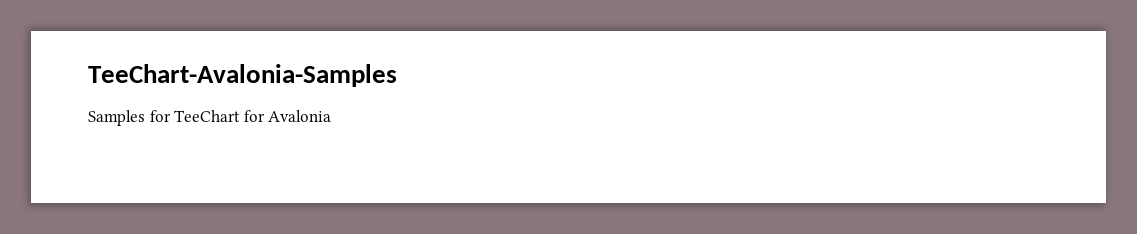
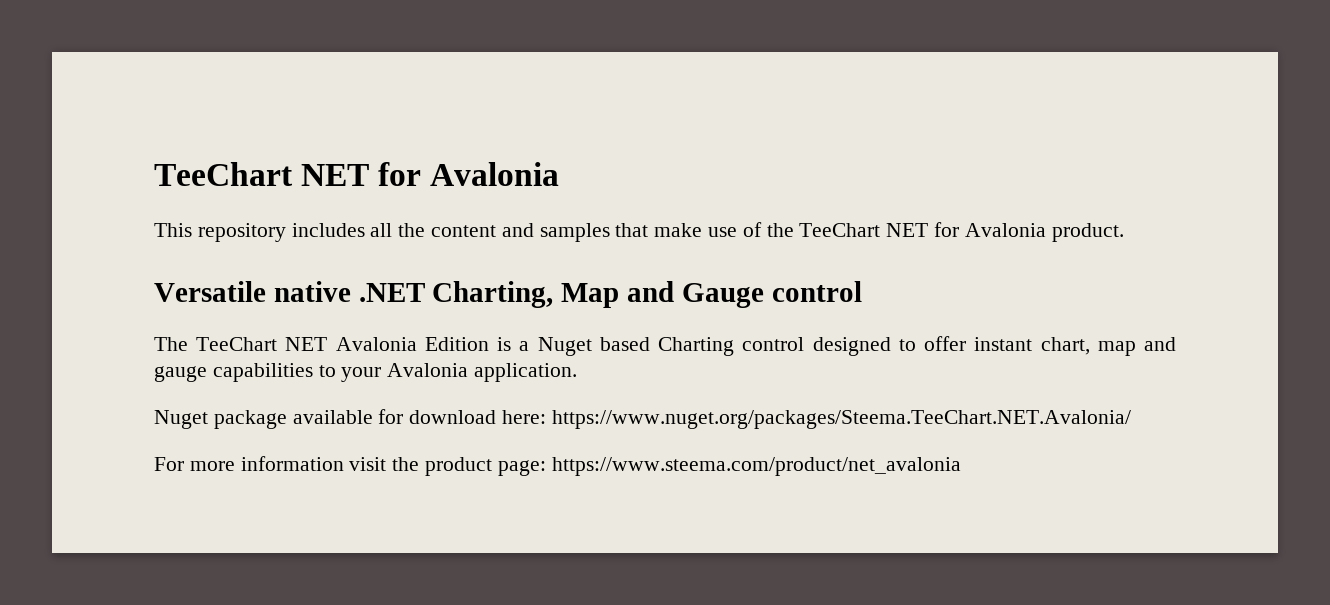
[88,64,397,87] [88,110,332,126] TeeChart-Avalonia-Samples // Samples for TeeChart for Avalonia -> [154,162,560,186] [154,222,1124,242] [154,281,862,308] [154,336,1177,356] [154,363,578,382] [154,409,1131,429] [154,456,961,476] TeeChart NET for Avalonia // This repository includes all the content and samples that make use of the TeeChart NET for Avalonia product. // Versatile native .NET Charting, Map and Gauge control // The TeeChart NET Avalonia Edition is a Nuget based Charting control designed to offer instant chart, map and gauge capabilities to your Avalonia application. // Nuget package available for download here: https://www.nuget.org/packages/Steema.TeeChart.NET.Avalonia/ // For more information visit the product page: https://www.steema.com/product/net_avalonia

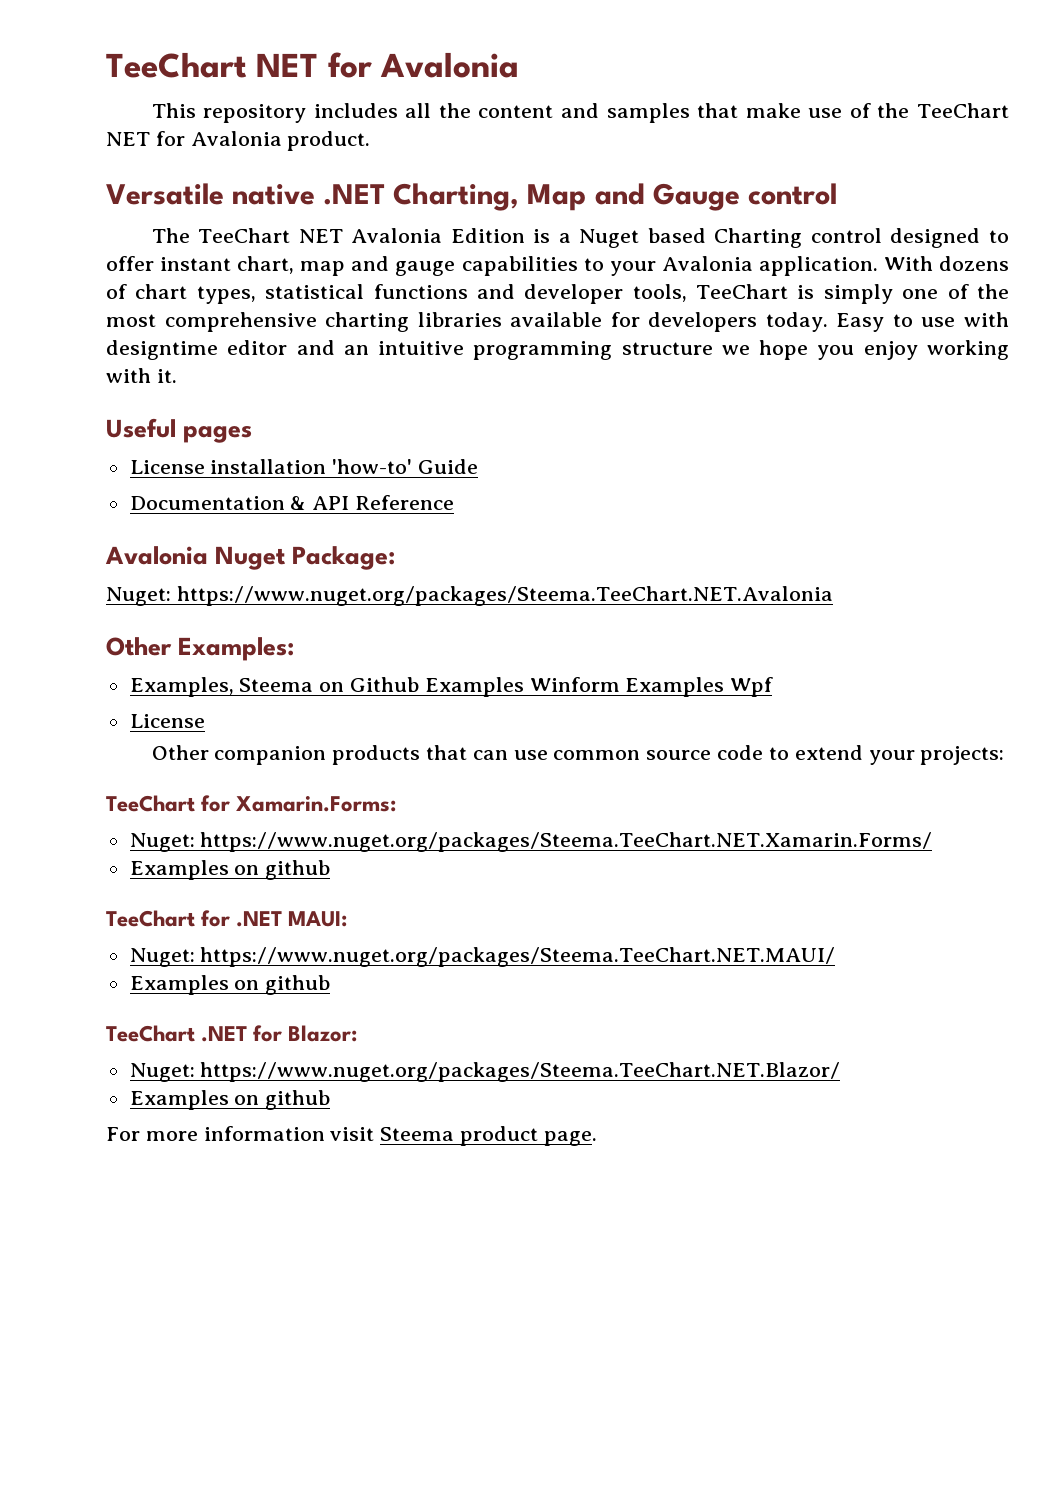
[154,409,1131,429] // Nuget package available for download here: https://www.nuget.org/packages/Steema.TeeChart.NET.Avalonia/ -> [883,256,1009,271] [106,284,1009,304] [106,312,1009,332] [106,340,1009,360] [106,368,177,383] [106,418,253,443] [129,459,479,474] [129,495,455,510] [105,546,396,570] [106,586,833,606] [106,637,295,661] [129,677,774,697] [129,714,205,728] [151,745,1005,765] [106,795,397,812] [129,832,933,852] [129,860,331,880] [106,910,348,927] [129,947,836,967] [129,975,331,995] [106,1025,358,1042] [129,1062,841,1082] [129,1090,331,1110] With dozens of chart types, statistical functions and developer tools, TeeChart is simply one of the most comprehensive charting libraries available for developers today. Easy to use with designtime editor and an intuitive programming structure we hope you enjoy working with it. // Useful pages // License installation 'how-to' Guide // Documentation & API Reference // Avalonia Nuget Package: // Nuget: https://www.nuget.org/packages/Steema.TeeChart.NET.Avalonia // Other Examples: // Examples, Steema on Github Examples Winform Examples Wpf // License // Other companion products that can use common source code to extend your projects: // TeeChart for Xamarin.Forms: // Nuget: https://www.nuget.org/packages/Steema.TeeChart.NET.Xamarin.Forms/ // Examples on github // TeeChart for .NET MAUI: // Nuget: https://www.nuget.org/packages/Steema.TeeChart.NET.MAUI/ // Examples on github // TeeChart .NET for Blazor: // Nuget: https://www.nuget.org/packages/Steema.TeeChart.NET.Blazor/ // Examples on github
[392,457,961,476] the product page: https://www.steema.com/product/net_avalonia -> [380,1126,597,1146] Steema product page.

